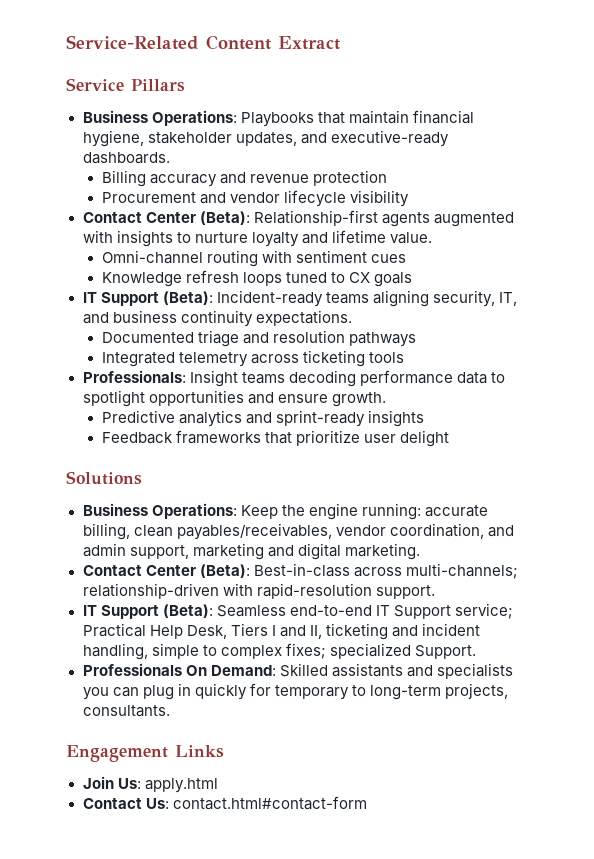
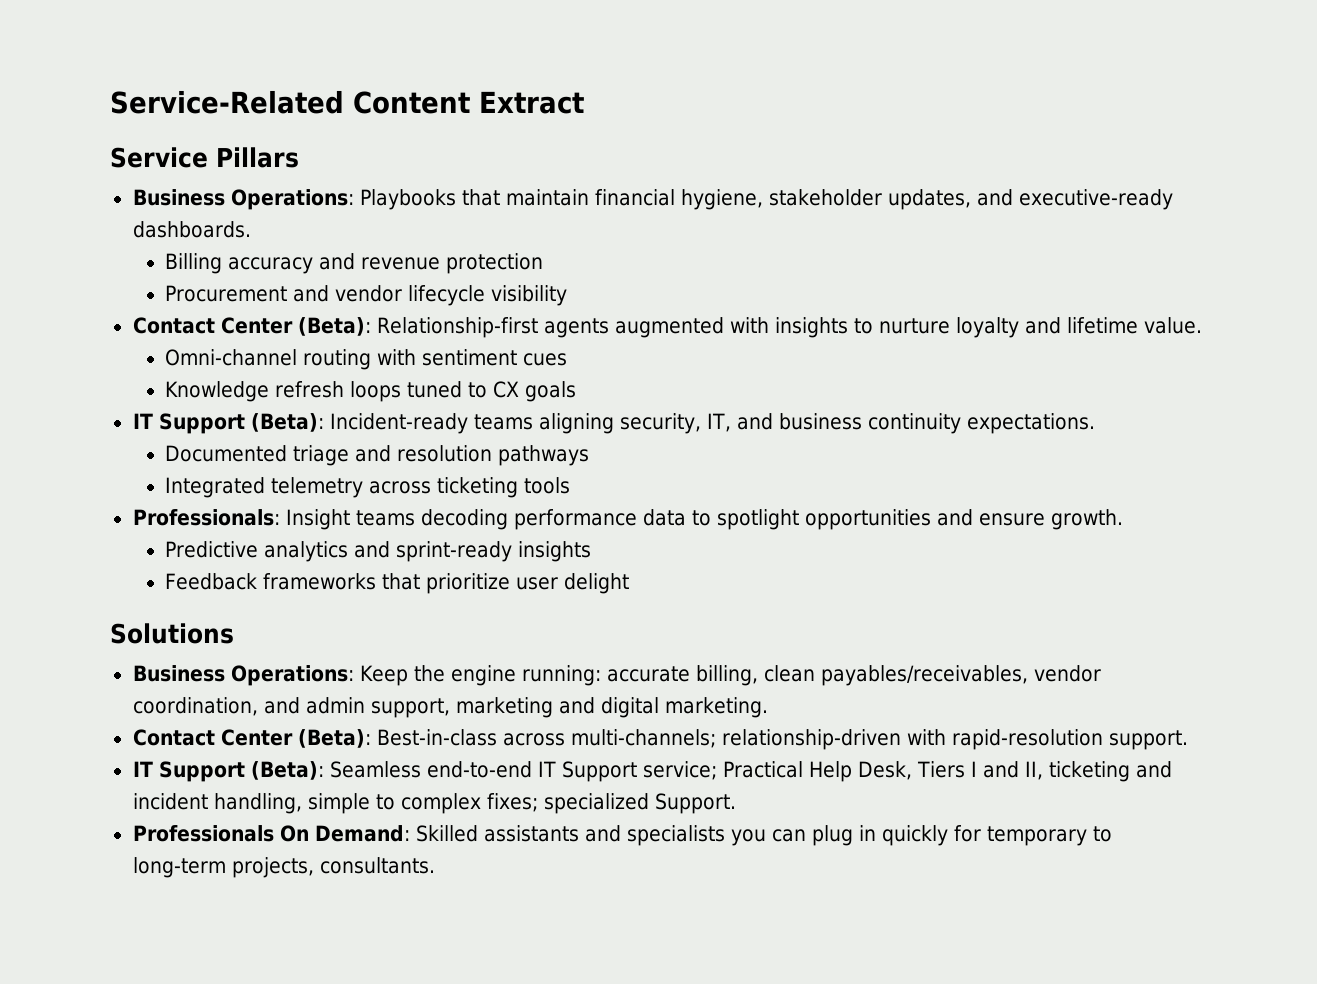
[66,745,224,762] [82,776,218,793] [82,796,367,810] // Engagement Links // Join Us: apply.html // Contact Us: contact.html#contact-form -> (435, 865) none

